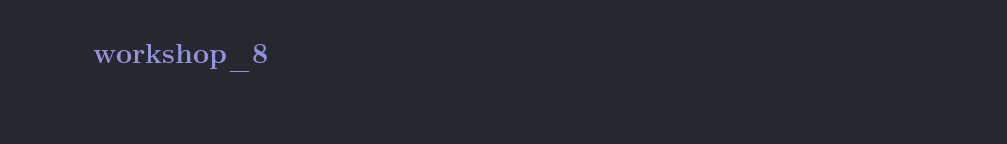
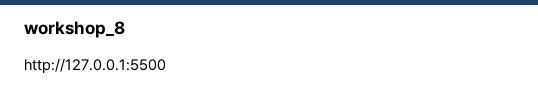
(268, 58) none -> [24,58,166,73] // http://127.0.0.1:5500

